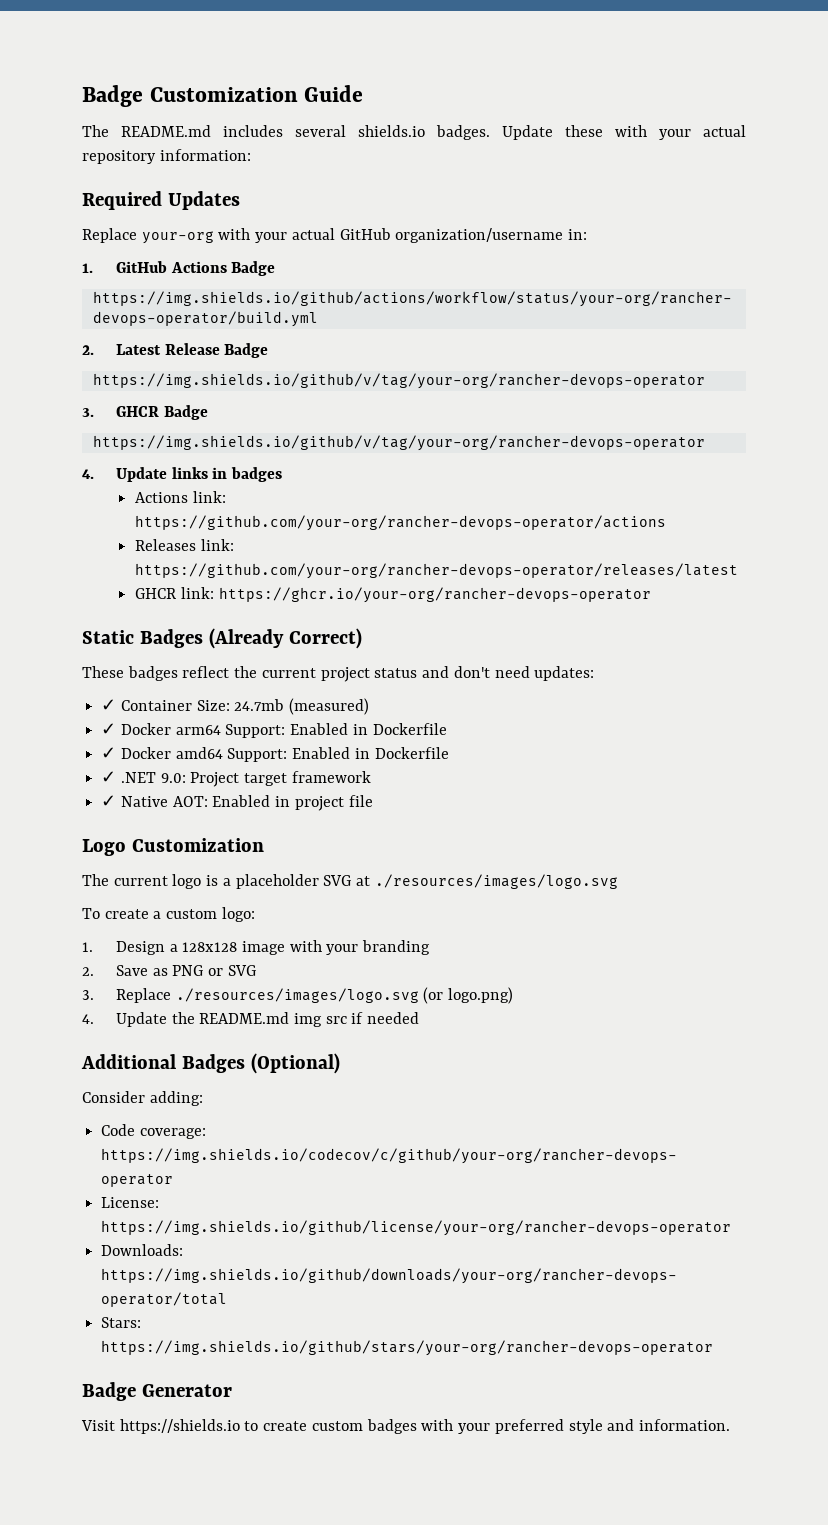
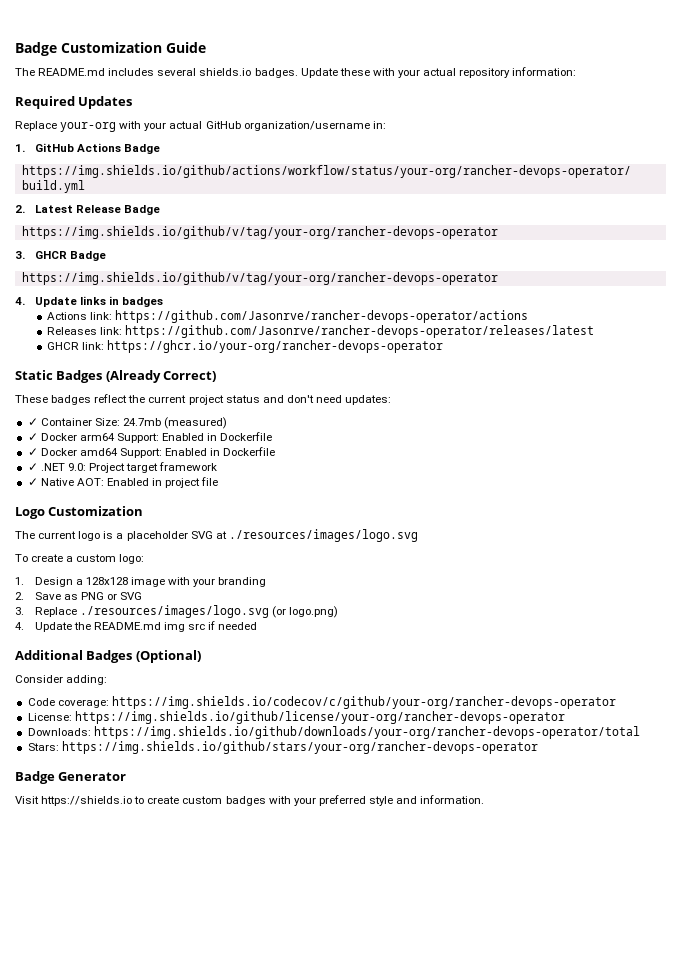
[135,515,667,531] https://github.com/your-org/rancher-devops-operator/actions -> [115,310,529,323] https://github.com/Jasonrve/rancher-devops-operator/actions
[135,563,739,579] https://github.com/your-org/rancher-devops-operator/releases/latest -> [125,325,595,338] https://github.com/Jasonrve/rancher-devops-operator/releases/latest

